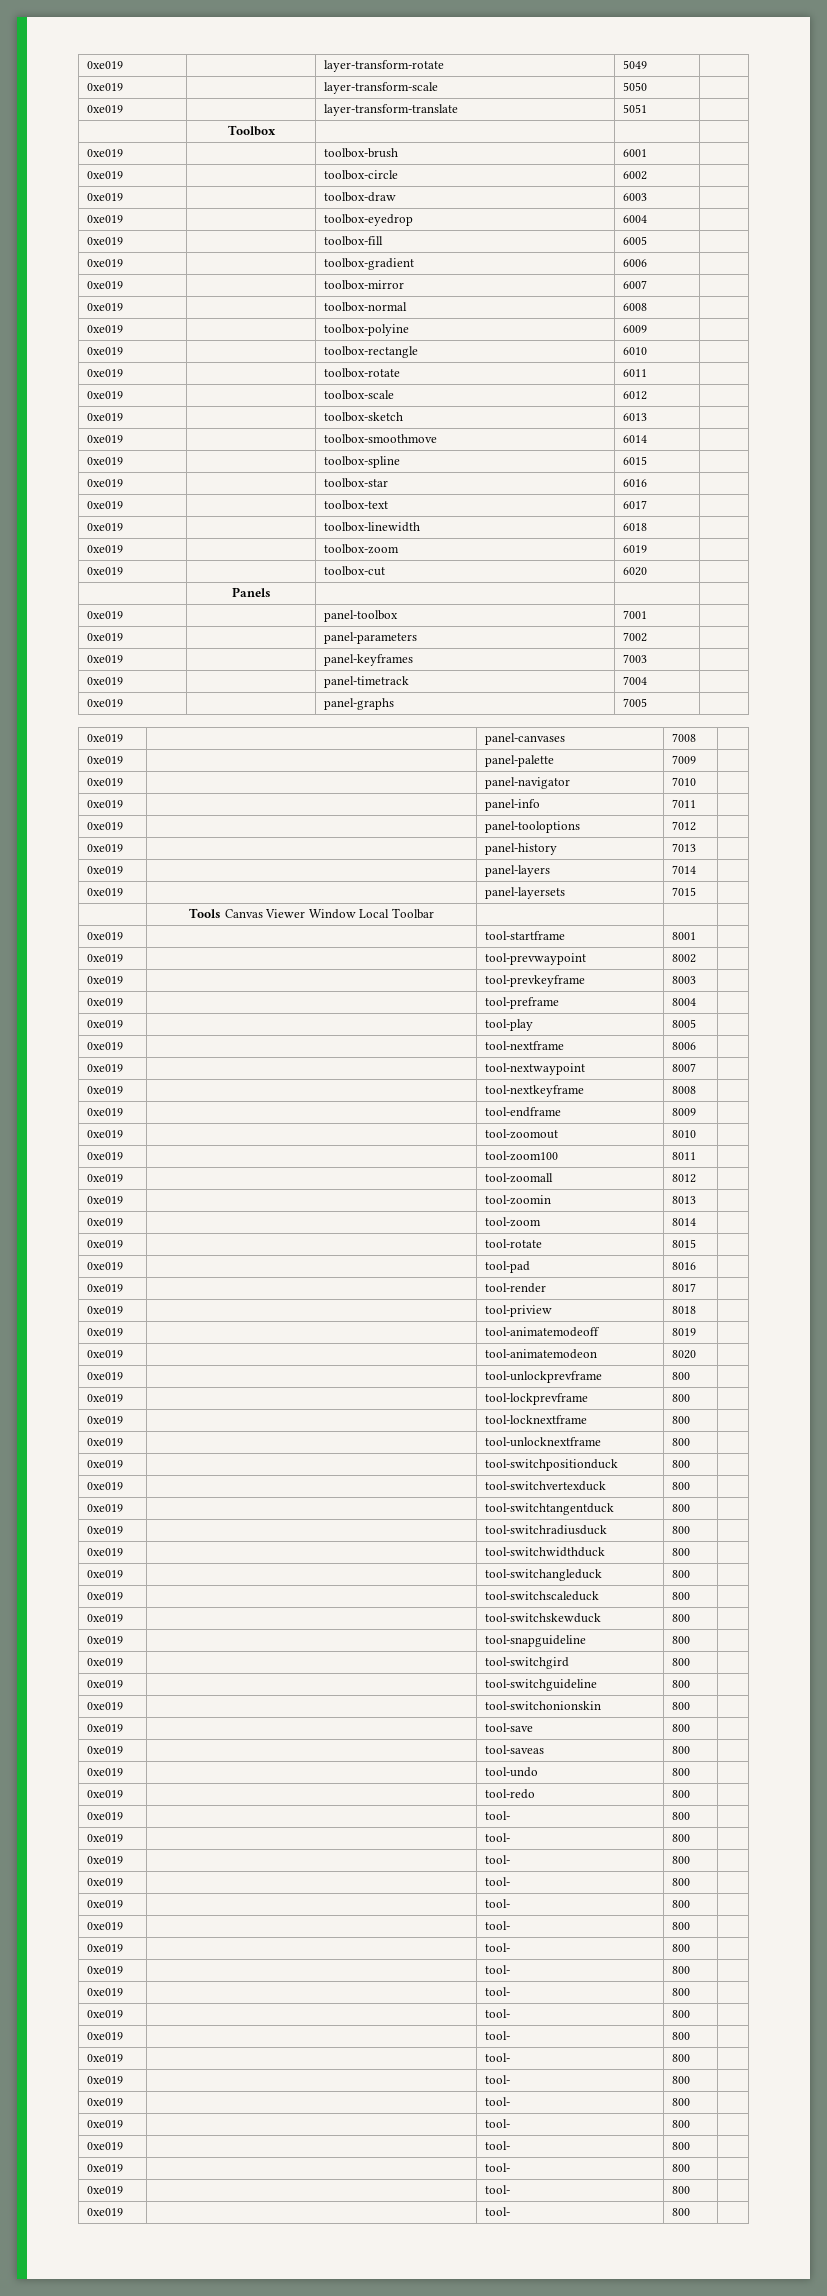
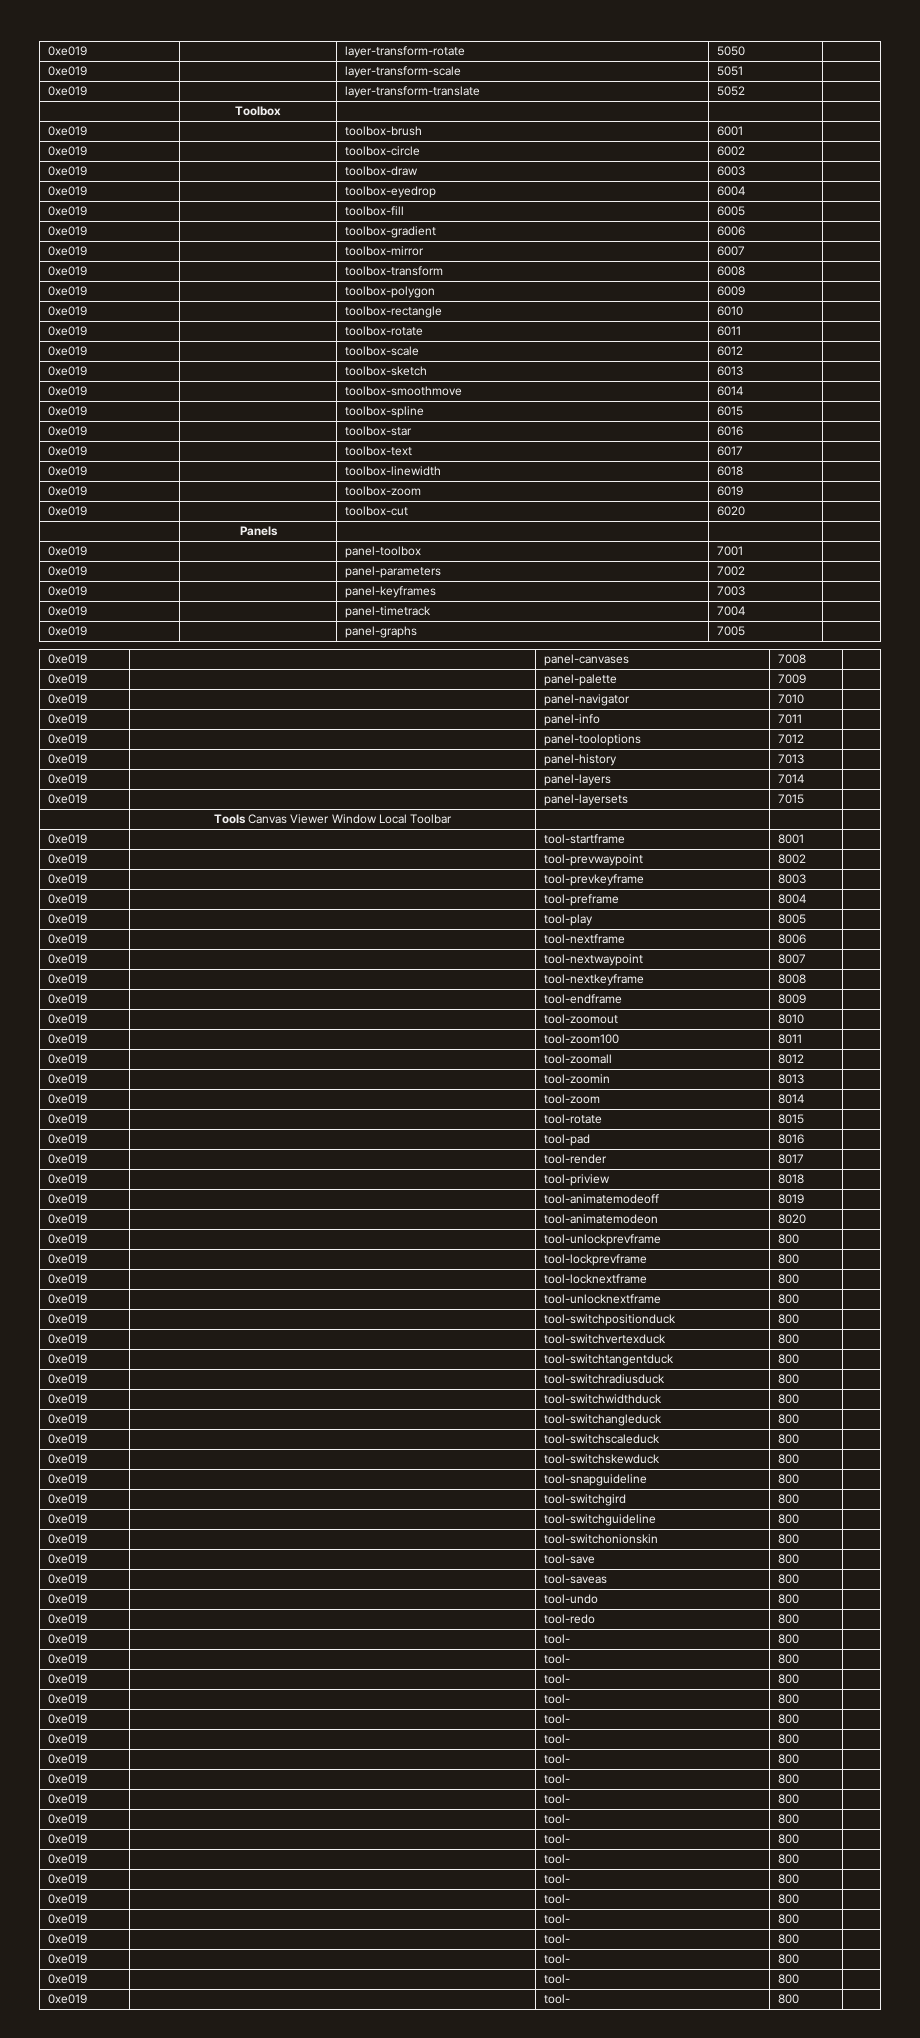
[623,60,648,69] 5049 -> [716,46,745,56] 5050
[623,82,648,91] 5050 -> [716,66,743,76] 5051
[623,104,648,113] 5051 -> [716,86,745,96] 5052
[324,302,408,312] toolbox-normal -> [344,266,443,276] toolbox-transform
[324,324,410,336] toolbox-polyine -> [344,286,435,298] toolbox-polygon

